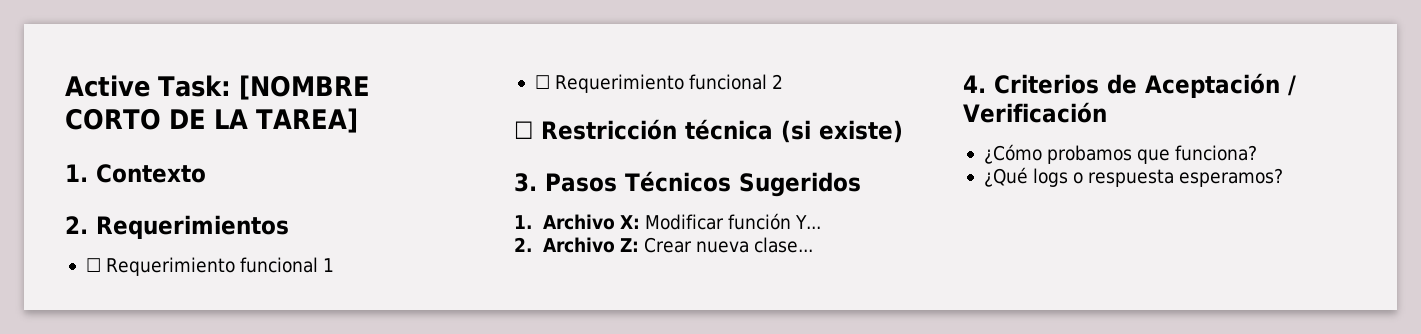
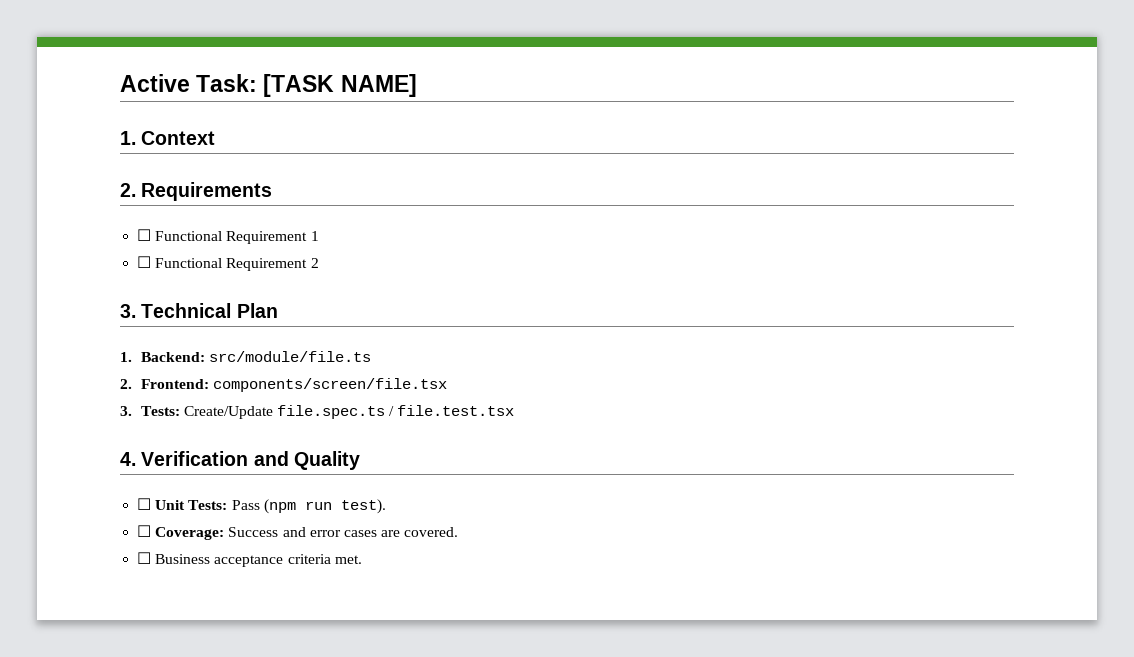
[238,75,370,100] [65,108,358,133] [65,164,206,183] [65,215,289,239] [85,257,319,276] [NOMBRE CORTO DE LA TAREA] // 1. Contexto // 2. Requerimientos // ☐ Requerimiento funcional -> [263,74,417,97] [120,131,216,145] [120,182,273,201] [137,229,308,244] [TASK NAME] // 1. Context // 2. Requirements // ☐ Functional Requirement
[555,74,768,93] Requerimiento funcional -> [155,258,308,271] Functional Requirement
[514,119,903,143] [514,171,861,197] [514,213,822,230] [514,237,814,253] [963,73,1296,98] [963,102,1107,123] [983,144,1258,164] [983,167,1284,187] ☐ Restricción técnica (si existe) // 3. Pasos Técnicos Sugeridos // 1. Archivo X: Modificar función Y... // 2. Archivo Z: Crear nueva clase... // 4. Criterios de Aceptación / Verificación // ¿Cómo probamos que funciona? // ¿Qué logs o respuesta esperamos? -> [120,303,278,318] [120,351,371,362] [120,378,447,392] [120,405,515,419] [120,451,360,470] [137,498,386,514] [137,525,459,540] [137,552,362,567] 3. Technical Plan // 1. Backend: src/module/file.ts // 2. Frontend: components/screen/file.tsx // 3. Tests: Create/Update file.spec.ts / file.test.tsx // 4. Verification and Quality // ☐ Unit Tests: Pass (npm run test). // ☐ Coverage: Success and error cases are covered. // ☐ Business acceptance criteria met.

